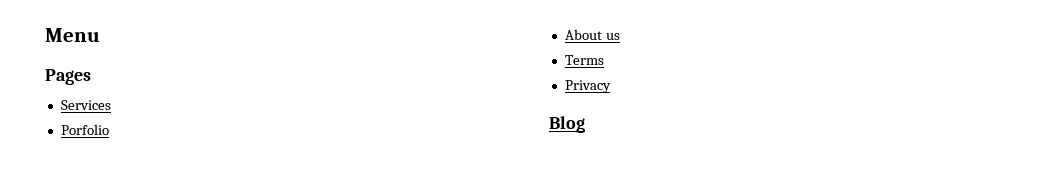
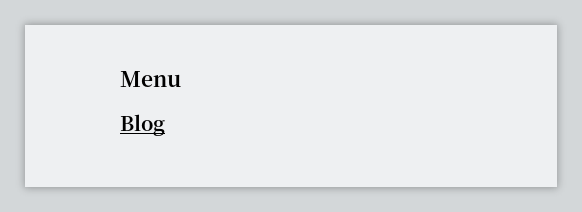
[45,69,91,85] [60,100,111,110] [60,124,109,135] [564,29,620,40] [564,55,604,65] [564,80,611,93] // Pages // Services // Porfolio // About us // Terms // Privacy -> (181, 79) none

